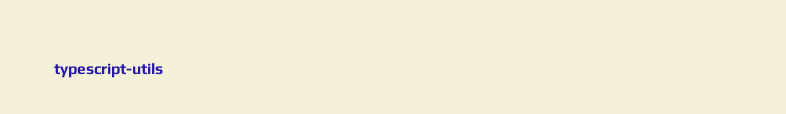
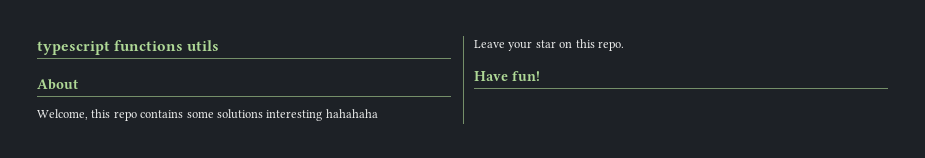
[54,63,163,78] typescript-utils -> [37,40,220,55] [37,79,78,90] [37,109,378,121] [474,39,624,51] [474,71,540,81] typescript functions utils // About // Welcome, this repo contains some solutions interesting hahahaha // Leave your star on this repo. // Have fun!

